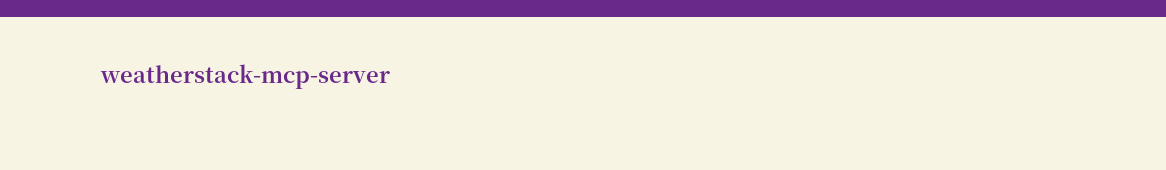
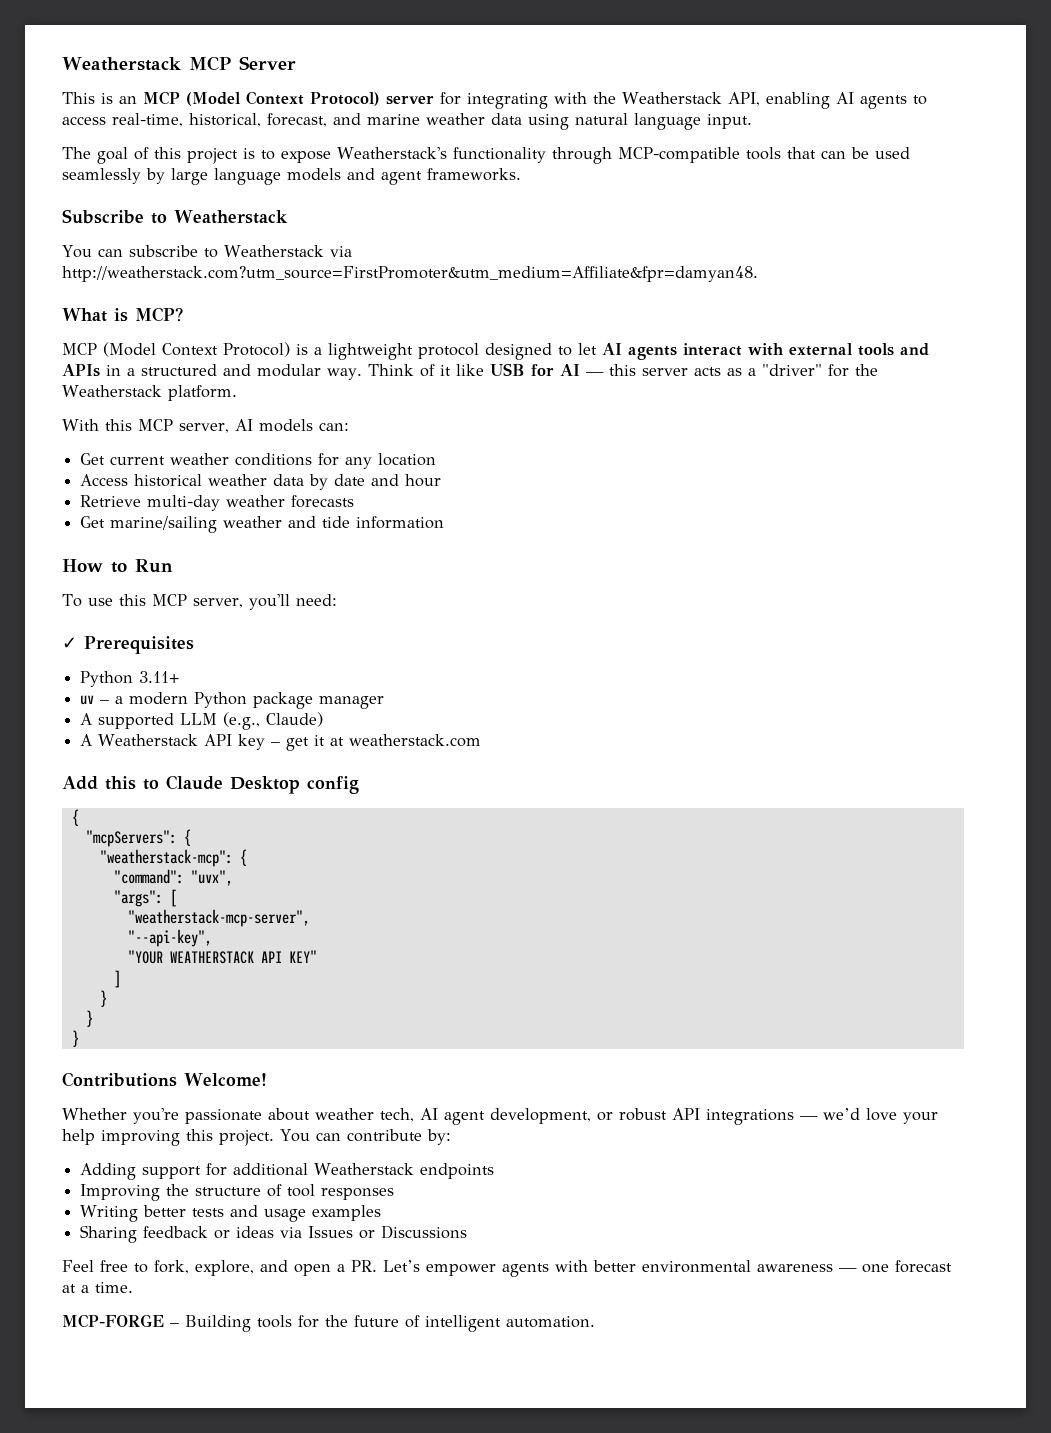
[100,64,390,89] weatherstack-mcp-server -> [62,56,296,71] [62,91,927,109] [62,113,752,130] [62,147,910,164] [62,168,521,185] [62,209,288,224] [62,245,352,258] [62,266,758,282] [62,307,183,322] [62,342,929,360] [62,363,878,380] [62,385,237,401] [62,419,349,433] [80,453,437,469] [80,474,442,490] [80,495,355,511] [80,516,445,533] [62,559,173,573] [62,594,337,610] [62,636,194,654] [80,671,180,687] [80,692,385,709] [80,712,324,730] [80,734,482,751] [62,775,359,794] [71,809,79,826] [85,829,191,847] [99,849,247,867] [113,869,233,886] [113,889,177,907] [127,909,310,927] [127,929,212,947] [127,950,317,964] [113,970,121,988] [99,990,107,1007] [85,1010,93,1027] [71,1030,79,1047] [62,1072,267,1087] [62,1108,938,1125] [62,1129,451,1146] [80,1163,495,1180] [80,1184,395,1201] [80,1205,382,1222] [80,1225,468,1243] [62,1260,952,1277] [62,1282,133,1293] [62,1314,595,1332] Weatherstack MCP Server // This is an MCP (Model Context Protocol) server for integrating with the Weatherstack API, enabling AI agents to access real-time, historical, forecast, and marine weather data using natural language input. // The goal of this project is to expose Weatherstack's functionality through MCP-compatible tools that can be used seamlessly by large language models and agent frameworks. // Subscribe to Weatherstack // You can subscribe to Weatherstack via http://weatherstack.com?utm_source=FirstPromoter&utm_medium=Affiliate&fpr=damyan48. // What is MCP? // MCP (Model Context Protocol) is a lightweight protocol designed to let AI agents interact with external tools and APIs in a structured and modular way. Think of it like USB for AI — this server acts as a "driver" for the Weatherstack platform. // With this MCP server, AI models can: // Get current weather conditions for any location // Access historical weather data by date and hour // Retrieve multi-day weather forecasts // Get marine/sailing weather and tide information // How to Run // To use this MCP server, you'll need: // ✓ Prerequisites // Python 3.11+ // uv – a modern Python package manager // A supported LLM (e.g., Claude) // A Weatherstack API key – get it at weatherstack.com // Add this to Claude Desktop config // { // "mcpServers": { // "weatherstack-mcp": { // "command": "uvx", // "args": [ // "weatherstack-mcp-server", // "--api-key", // "YOUR WEATHERSTACK API KEY" // ] // } // } // } // Contributions Welcome! // Whether you're passionate about weather tech, AI agent development, or robust API integrations — we’d love your help improving this project. You can contribute by: // Adding support for additional Weatherstack endpoints // Improving the structure of tool responses // Writing better tests and usage examples // Sharing feedback or ideas via Issues or Discussions // Feel free to fork, explore, and open a PR. Let’s empower agents with better environmental awareness — one forecast at a time. // MCP-FORGE – Building tools for the future of intelligent automation.

